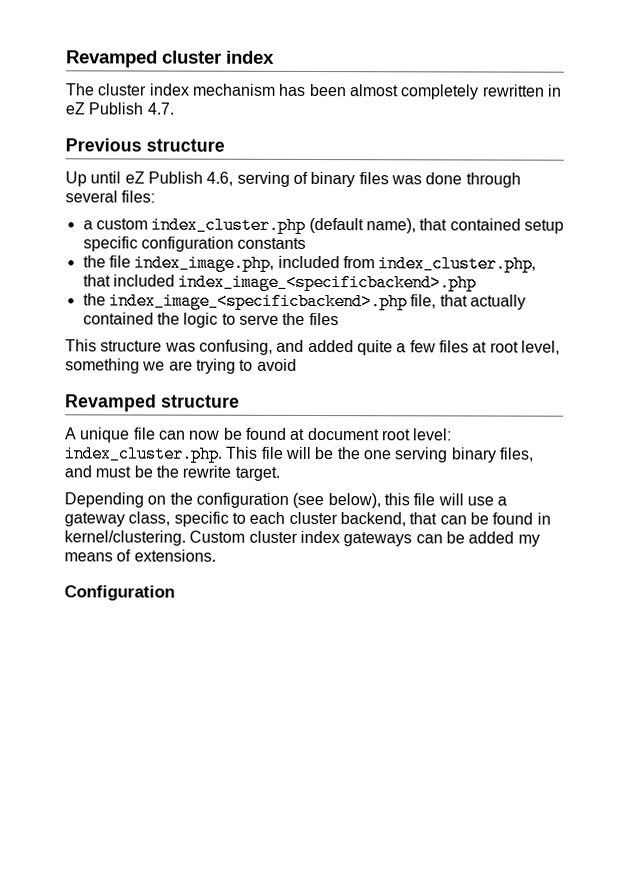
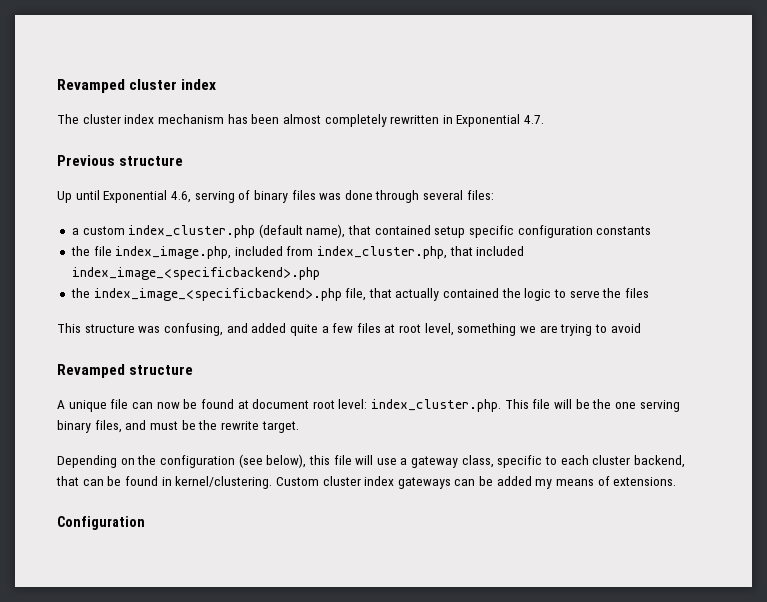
[65,102,144,115] eZ Publish -> [456,114,521,127] Exponential
[124,171,203,184] eZ Publish -> [103,190,168,203] Exponential

